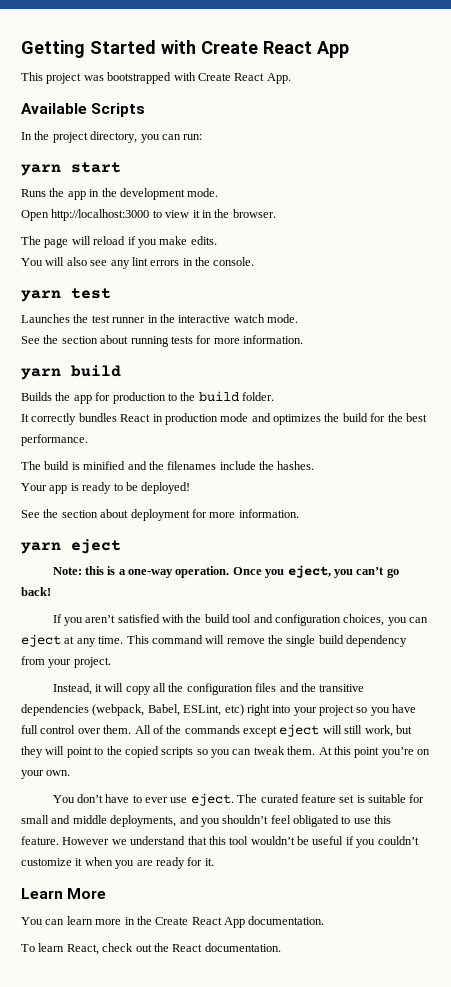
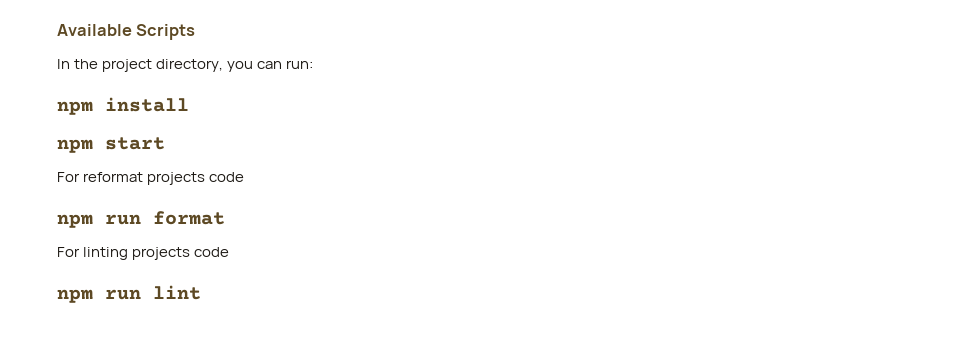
[21,40,349,58] [21,72,291,84] Getting Started with Create React App // This project was bootstrapped with Create React App. // -> (57, 30) none
[21,162,121,176] [21,188,219,200] [21,209,276,221] [21,236,217,248] [21,257,255,269] [21,288,111,302] [21,314,298,323] [21,335,303,347] [21,365,121,380] [21,391,274,404] [21,413,427,425] [21,434,88,446] [21,461,315,470] [21,482,191,494] [21,509,299,521] [21,539,121,554] [52,565,399,578] [21,587,51,596] [52,614,429,626] [21,634,408,647] [21,656,111,668] [52,683,365,695] [21,704,417,716] [21,724,412,737] [21,746,430,758] [21,770,71,779] [52,793,425,806] [21,815,392,827] [21,836,419,848] [21,857,214,869] [21,888,107,899] [21,916,325,928] [21,943,281,955] yarn start // Runs the app in the development mode. // Open http://localhost:3000 to view it in the browser. // The page will reload if you make edits. // You will also see any lint errors in the console. // yarn test // Launches the test runner in the interactive watch mode. // See the section about running tests for more information. // yarn build // Builds the app for production to the build folder. // It correctly bundles React in production mode and optimizes the build for the best performance. // The build is minified and the filenames include the hashes. // Your app is ready to be deployed! // See the section about deployment for more information. // yarn eject // Note: this is a one-way operation. Once you eject, you can’t go back! // If you aren’t satisfied with the build tool and configuration choices, you can eject at any time. This command will remove the single build dependency from your project. // Instead, it will copy all the configuration files and the transitive dependencies (webpack, Babel, ESLint, etc) right into your project so you have full control over them. All of the commands except eject will still work, but they will point to the copied scripts so you can tweak them. At this point you’re on your own. // You don’t have to ever use eject. The curated feature set is suitable for small and middle deployments, and you shouldn’t feel obligated to use this feature. However we understand that this tool wouldn’t be useful if you couldn’t customize it when you are ready for it. // Learn More // You can learn more in the Create React App documentation. // To learn React, check out the React documentation. -> [57,97,189,115] [57,137,165,153] [57,172,245,185] [57,211,225,228] [57,247,230,260] [57,285,201,303] npm install // npm start // For reformat projects code // npm run format // For linting projects code // npm run lint

